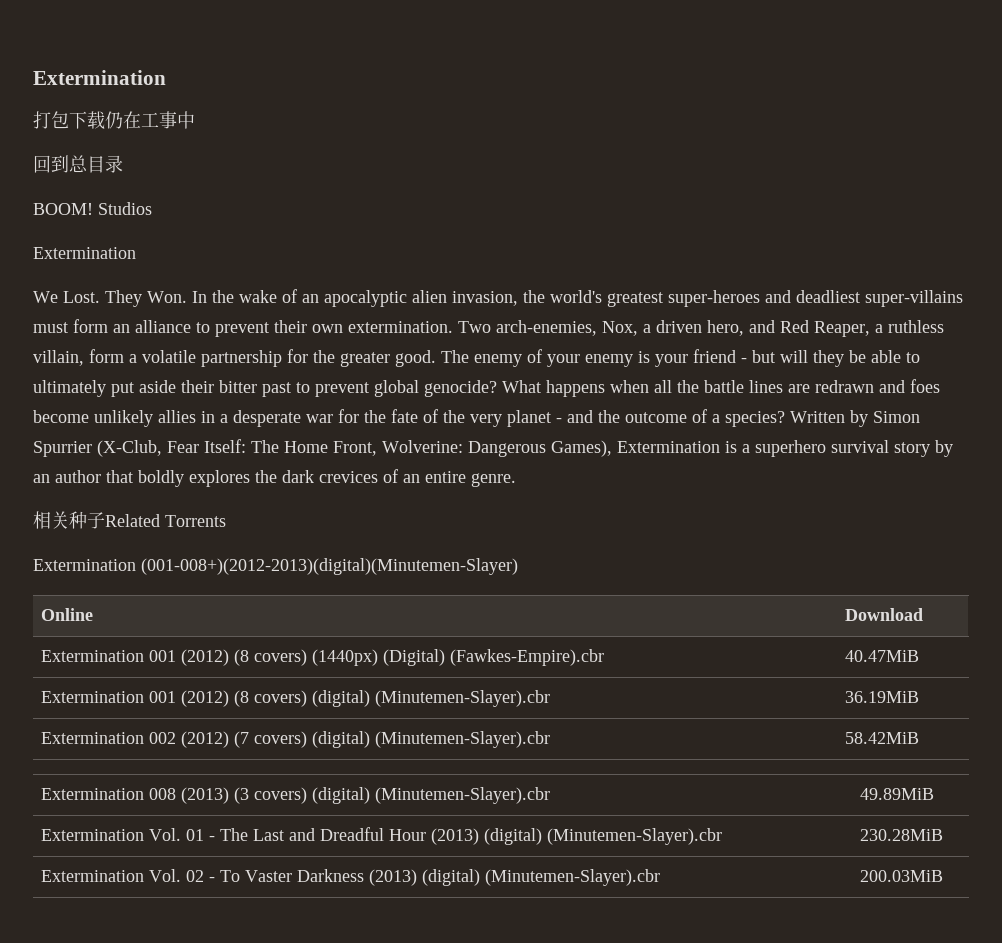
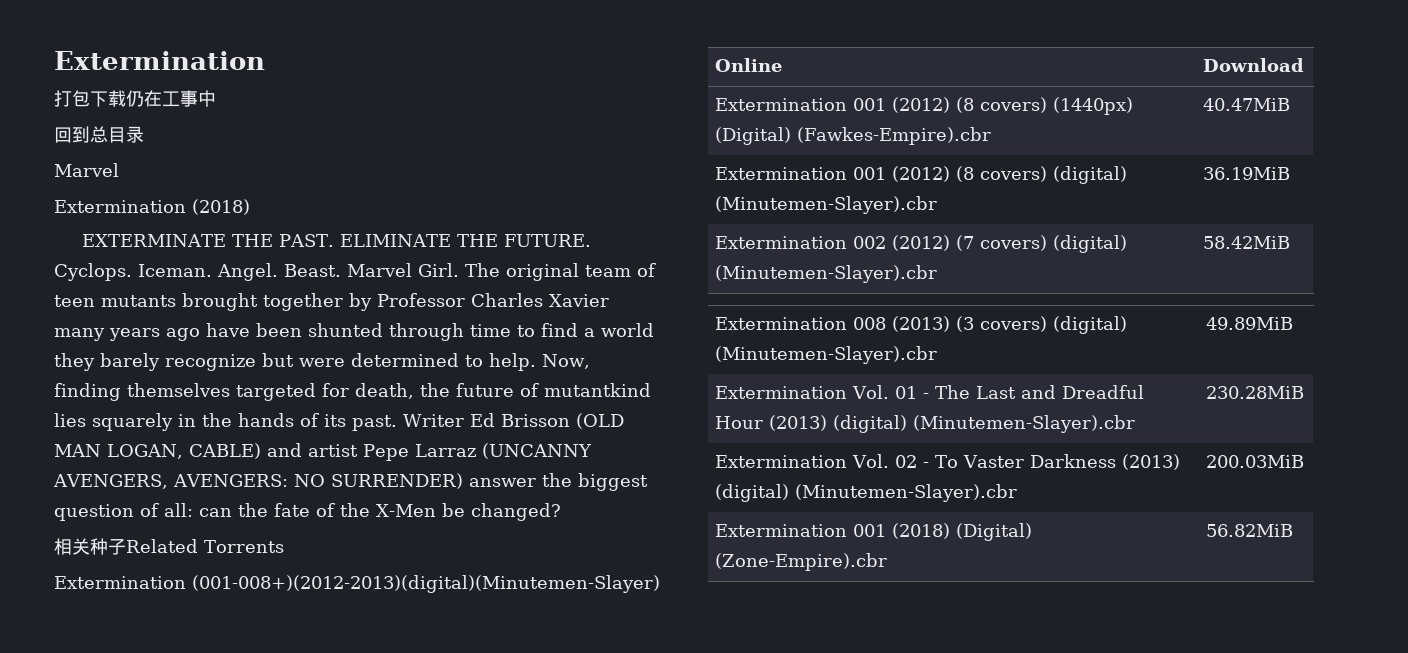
[33,202,152,215] [33,247,136,259] [33,289,963,307] [33,319,944,337] [33,349,920,367] [33,379,940,397] [33,409,920,427] [33,439,953,457] [33,469,516,487] BOOM! Studios // Extermination // We Lost. They Won. In the wake of an apocalyptic alien invasion, the world's greatest super-heroes and deadliest super-villains must form an alliance to prevent their own extermination. Two arch-enemies, Nox, a driven hero, and Red Reaper, a ruthless villain, form a volatile partnership for the greater good. The enemy of your enemy is your friend - but will they be able to ultimately put aside their bitter past to prevent global genocide? What happens when all the battle lines are redrawn and foes become unlikely allies in a desperate war for the fate of the very planet - and the outcome of a species? Written by Simon Spurrier (X-Club, Fear Itself: The Home Front, Wolverine: Dangerous Games), Extermination is a superhero survival story by an author that boldly explores the dark crevices of an entire genre. -> [54,163,119,177] [54,199,250,215] [82,234,592,247] [54,263,656,281] [54,293,609,311] [54,323,654,341] [54,353,590,371] [54,383,651,401] [54,413,624,431] [54,443,592,461] [53,473,648,491] [54,503,561,521] Marvel // Extermination (2018) // EXTERMINATE THE PAST. ELIMINATE THE FUTURE. Cyclops. Iceman. Angel. Beast. Marvel Girl. The original team of teen mutants brought together by Professor Charles Xavier many years ago have been shunted through time to find a world they barely recognize but were determined to help. Now, finding themselves targeted for death, the future of mutantkind lies squarely in the hands of its past. Writer Ed Brisson (OLD MAN LOGAN, CABLE) and artist Pepe Larraz (UNCANNY AVENGERS, AVENGERS: NO SURRENDER) answer the biggest question of all: can the fate of the X-Men be changed?
(944, 876) none -> [715,523,1033,541] [715,553,888,571] [1206,524,1294,537] // Extermination 001 (2018) (Digital) (Zone-Empire).cbr | 56.82MiB

